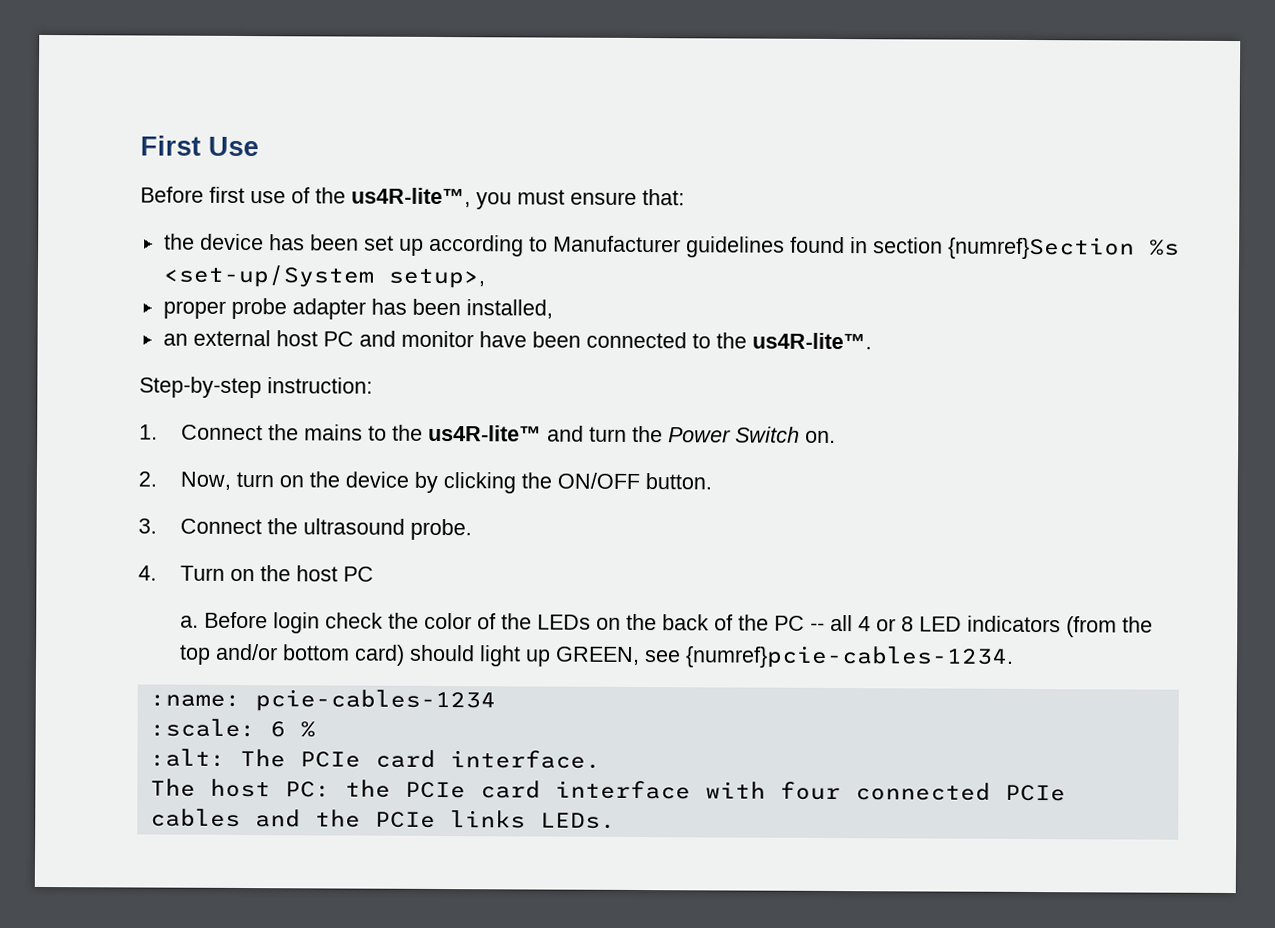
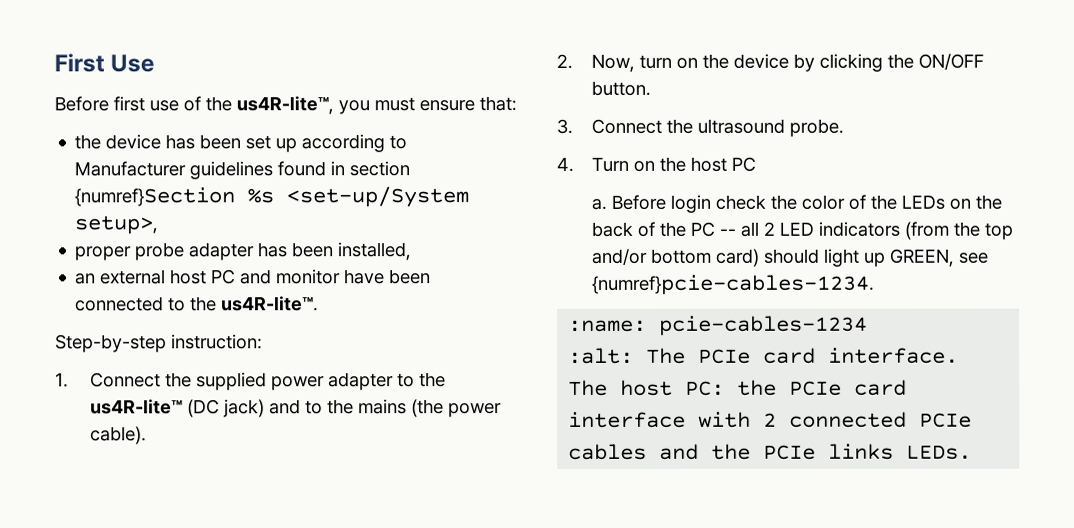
[303,424,836,443] mains to the us4R-lite™ and turn the Power Switch on. -> [195,372,446,391] [89,399,502,418] [89,426,147,445] supplied power adapter to the us4R-lite™ (DC jack) and to the mains (the power cable).
[857,616,914,632] 4 or 8 -> [762,221,775,236] 2
[149,718,316,738] // :scale: 6 % -> (869, 325) none
[779,781,841,801] four -> [763,412,778,427] 2

